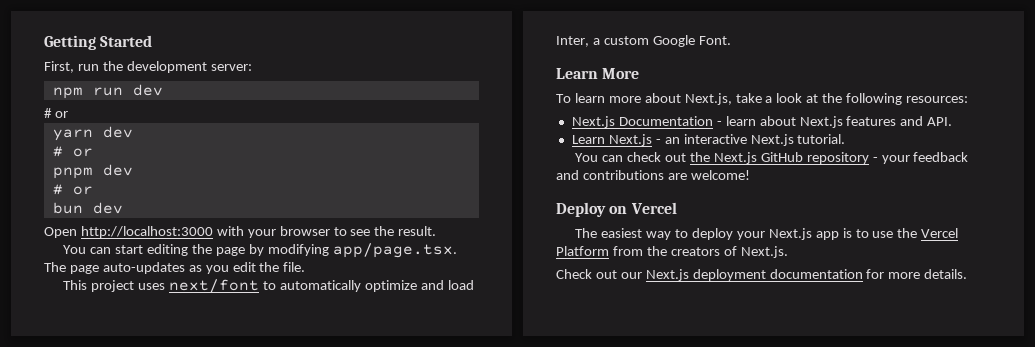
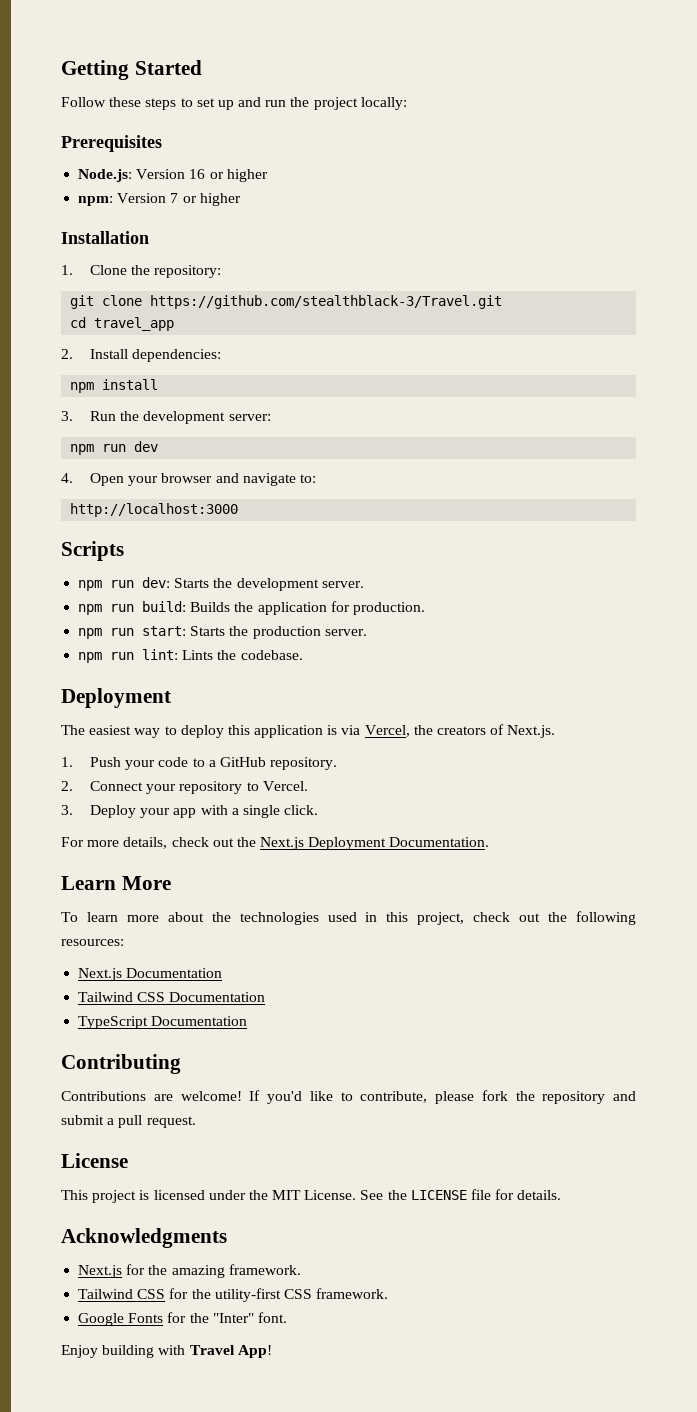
[44,61,99,73] First, run -> [61,97,407,110] [61,135,162,152] [78,169,268,182] [78,193,241,206] [61,231,149,244] [61,265,222,278] [70,295,503,309] [70,317,175,331] [61,349,222,362] [70,379,159,393] [61,411,117,421] Follow these steps to set up and run the project locally: // Prerequisites // Node.js: Version 16 or higher // npm: Version 7 or higher // Installation // 1. Clone the repository: // git clone https://github.com/stealthblack-3/Travel.git // cd travel_app // 2. Install dependencies: // npm install // 3. Run
[44,108,68,118] [52,126,133,141] [52,146,93,157] [52,164,133,179] [52,184,93,195] [52,202,123,214] [44,226,437,238] [63,243,457,258] [44,262,306,274] [63,279,474,293] [556,35,731,47] # or // yarn dev // # or // pnpm dev // # or // bun dev // Open http://localhost:3000 with your browser to see the result. // You can start editing the page by modifying app/page.tsx. The page auto-updates as you edit the file. // This project uses next/font to automatically optimize and load Inter, a custom Google Font. -> [61,473,316,486] [70,503,239,517] [61,541,124,561] [78,577,364,591] [78,601,425,615] [78,626,367,639] [78,649,303,663] [61,688,171,708] [61,724,556,738] [61,757,338,770] [61,781,308,794] [61,805,319,818] [61,837,490,850] 4. Open your browser and navigate to: // http://localhost:3000 // Scripts // npm run dev: Starts the development server. // npm run build: Builds the application for production. // npm run start: Starts the production server. // npm run lint: Lints the codebase. // Deployment // The easiest way to deploy this application is via Vercel, the creators of Next.js. // 1. Push your code to a GitHub repository. // 2. Connect your repository to Vercel. // 3. Deploy your app with a single click. // For more details, check out the Next.js Deployment Documentation.
[684,93,819,105] Next.js, take a look at -> [211,912,541,925] the technologies used in this project, check out
[716,116,953,128] [571,134,846,146] [575,152,969,164] [556,170,750,180] [556,202,677,217] [575,228,959,240] [556,246,788,258] [556,269,968,281] - learn about Next.js features and API. // Learn Next.js - an interactive Next.js tutorial. // You can check out the Next.js GitHub repository - your feedback and contributions are welcome! // Deploy on Vercel // The easiest way to deploy your Next.js app is to use the Vercel Platform from the creators of Next.js. // Check out our Next.js deployment documentation for more details. -> [78,992,266,1002] [78,1016,248,1029] [61,1054,181,1074] [61,1090,636,1104] [61,1115,196,1128] [61,1153,128,1168] [61,1189,562,1203] [61,1228,227,1248] [78,1264,301,1278] [78,1288,389,1302] [78,1312,287,1326] [61,1345,272,1358] // Tailwind CSS Documentation // TypeScript Documentation // Contributing // Contributions are welcome! If you'd like to contribute, please fork the repository and submit a pull request. // License // This project is licensed under the MIT License. See the LICENSE file for details. // Acknowledgments // Next.js for the amazing framework. // Tailwind CSS for the utility-first CSS framework. // Google Fonts for the "Inter" font. // Enjoy building with Travel App!

